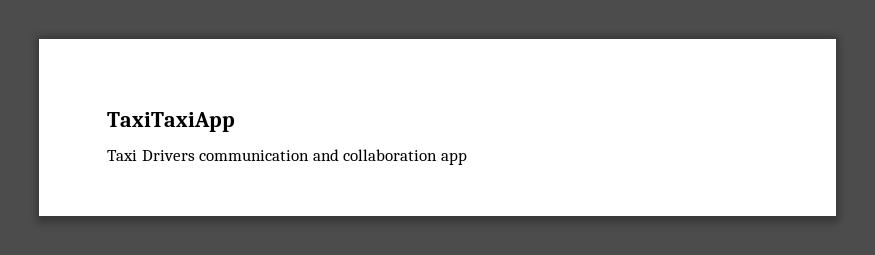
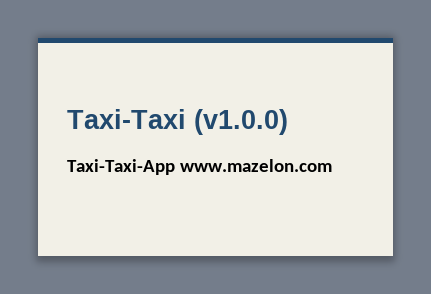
[107,112,235,132] [107,149,467,165] TaxiTaxiApp // Taxi Drivers communication and collaboration app -> [67,109,288,135] [67,159,332,175] Taxi-Taxi (v1.0.0) // Taxi-Taxi-App www.mazelon.com

